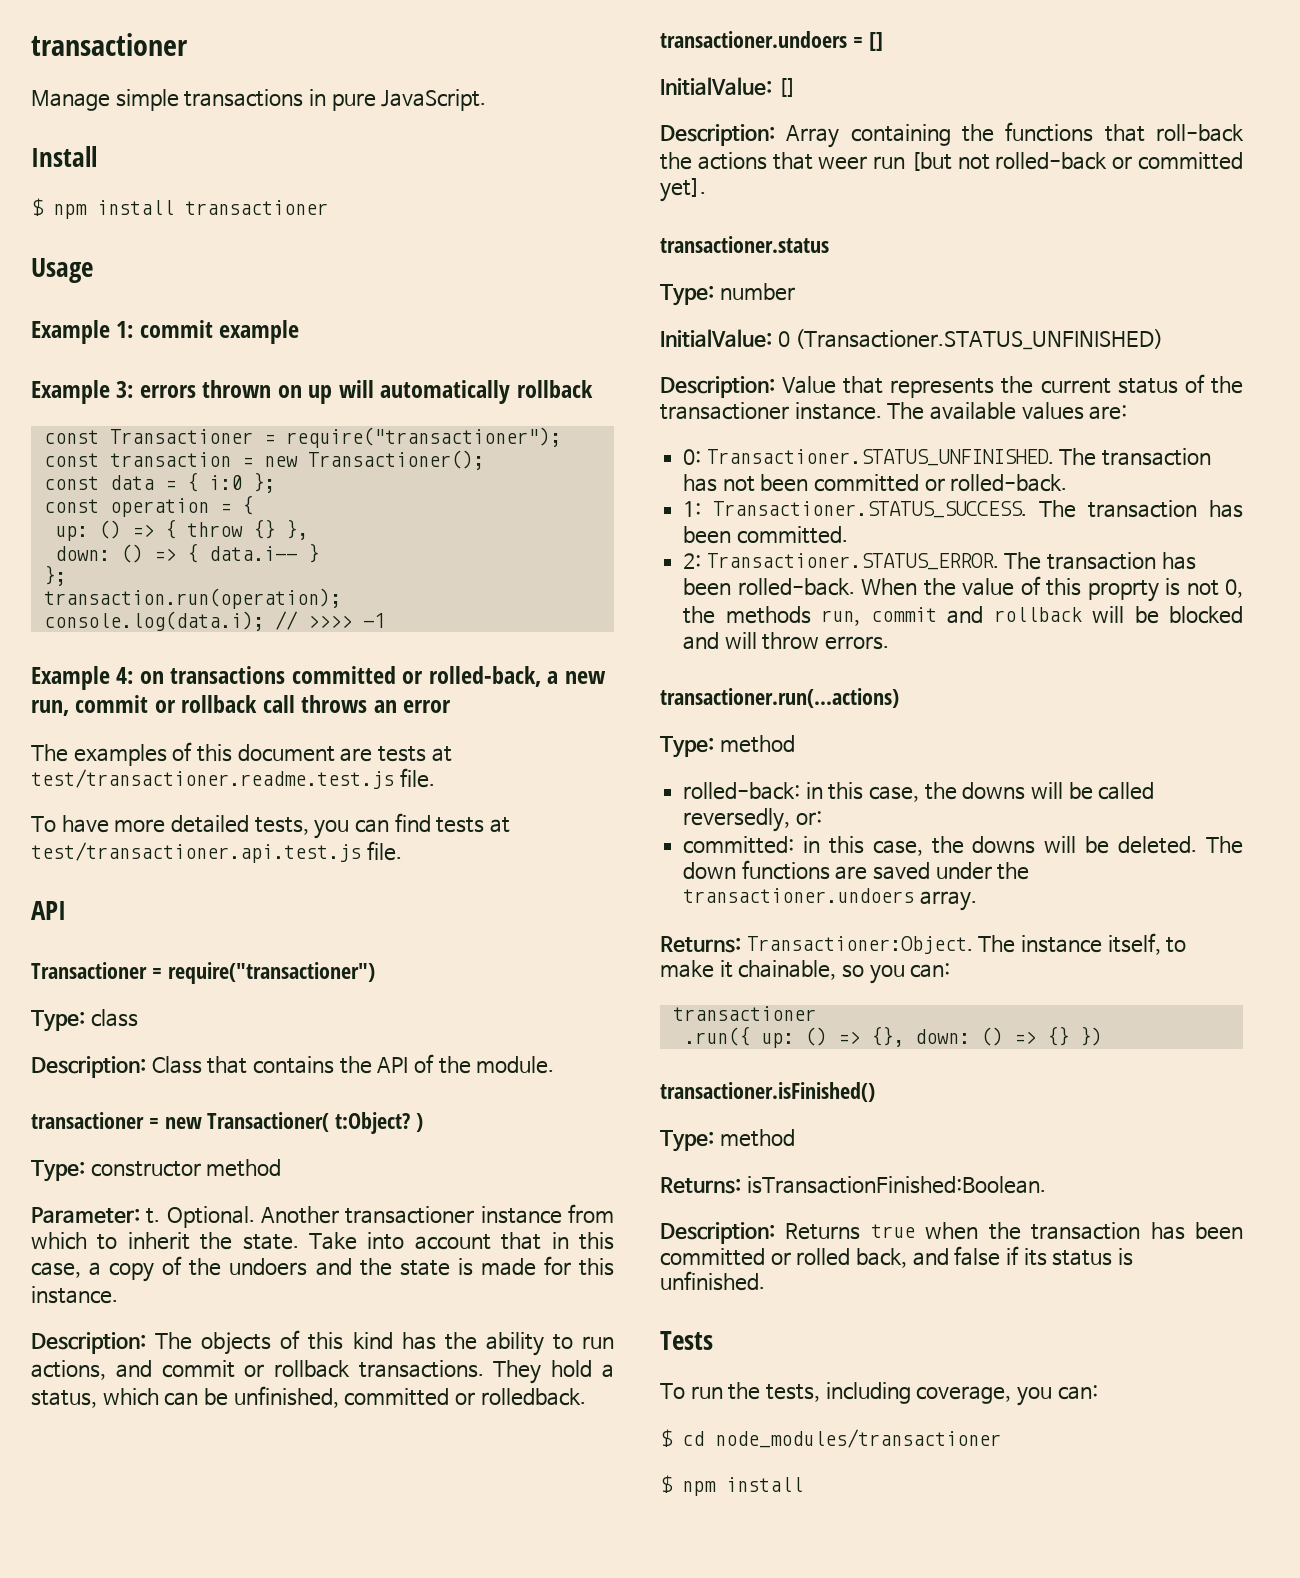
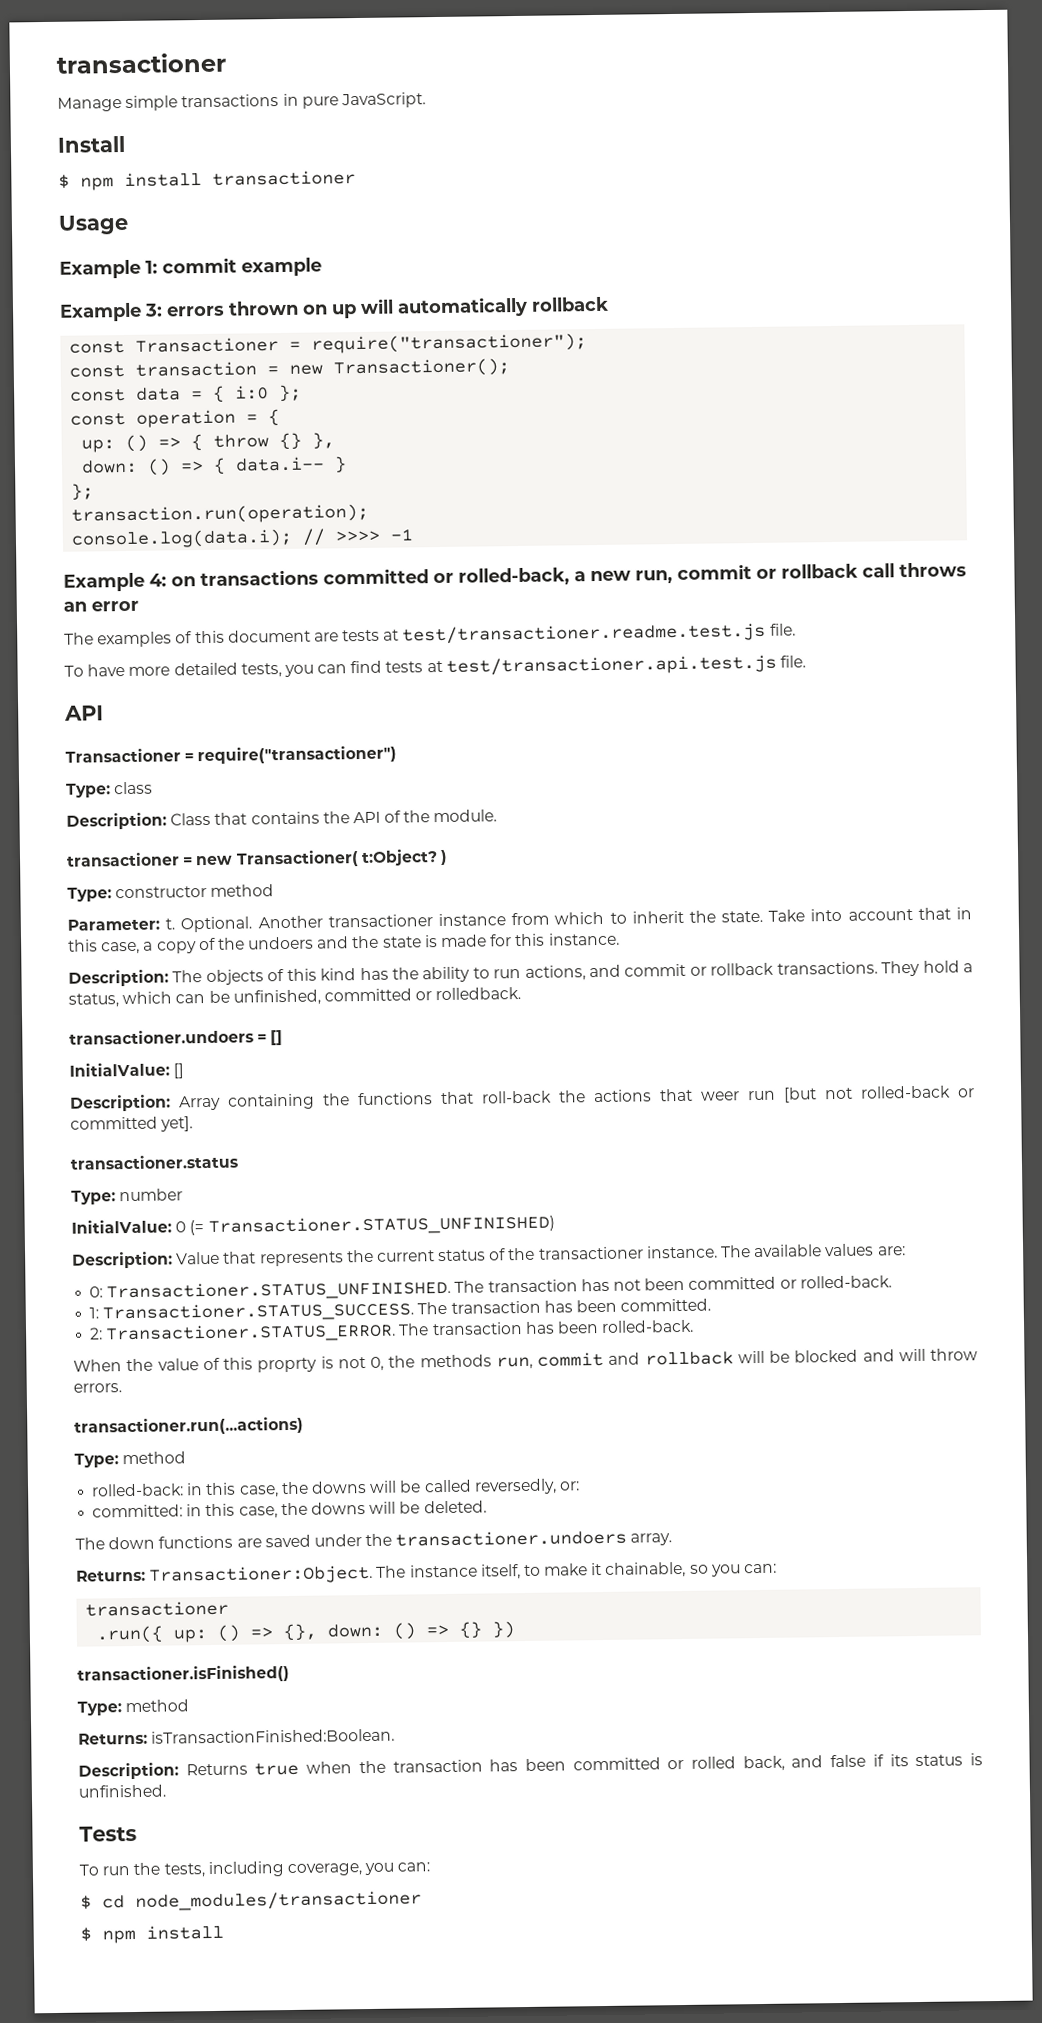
[795,329,1164,350] (Transactioner.STATUS_UNFINISHED) -> [189,1214,555,1237] (= Transactioner.STATUS_UNFINISHED)
(855, 587) none -> (695, 1326) //
(1198, 845) none -> (487, 1507) //

